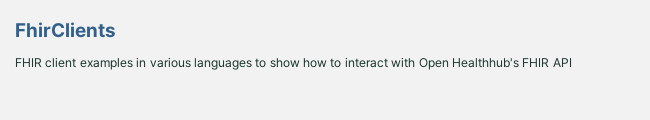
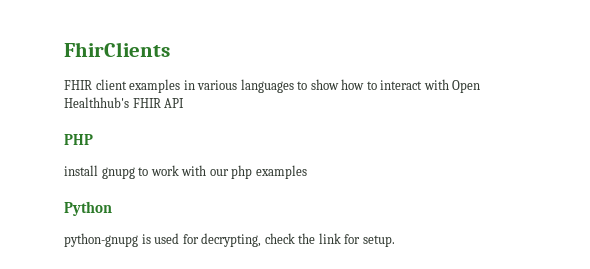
(572, 62) none -> [64,134,93,145] [64,165,307,179] [64,201,112,216] [64,233,395,247] // PHP // install gnupg to work with our php examples // Python // python-gnupg is used for decrypting, check the link for setup.

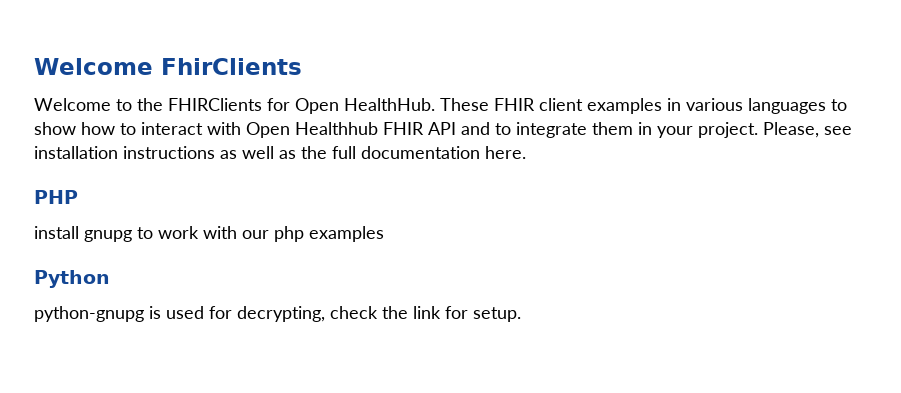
(64, 49) none -> [34,58,153,75] Welcome
(170, 49) none -> [34,98,489,114] Welcome to the FHIRClients for Open HealthHub. These
[64,97,129,108] Healthhub's -> [295,122,378,135] Healthhub
(185, 103) none -> [461,122,852,138] [34,146,526,159] and to integrate them in your project. Please, see installation instructions as well as the full documentation here.

